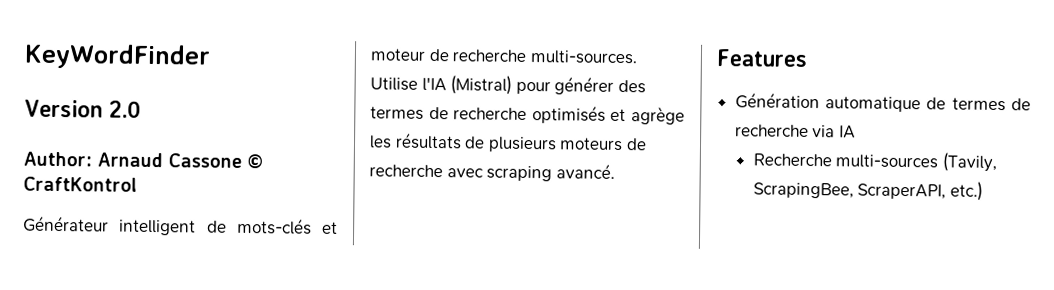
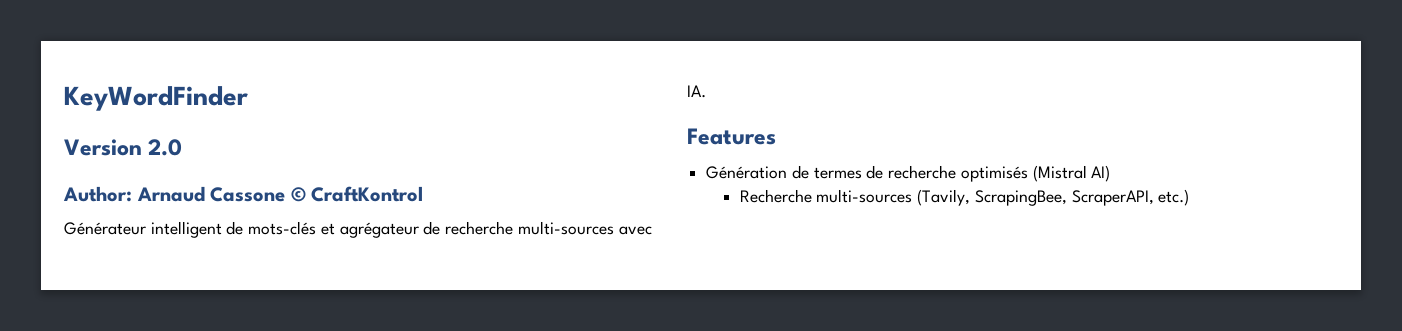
[370,48,638,65] [370,75,646,95] [370,105,685,125] [369,132,647,153] [369,163,615,182] [716,49,808,67] [734,92,1031,113] [734,124,856,139] moteur de recherche multi-sources. Utilise l'IA (Mistral) pour générer des termes de recherche optimisés et agrège les résultats de plusieurs moteurs de recherche avec scraping avancé. // Features // Génération automatique de termes de recherche via IA -> [339,221,652,238] [687,85,706,98] [687,128,776,145] [706,165,1111,182] agrégateur de recherche multi-sources avec IA. // Features // Génération de termes de recherche optimisés (Mistral AI)

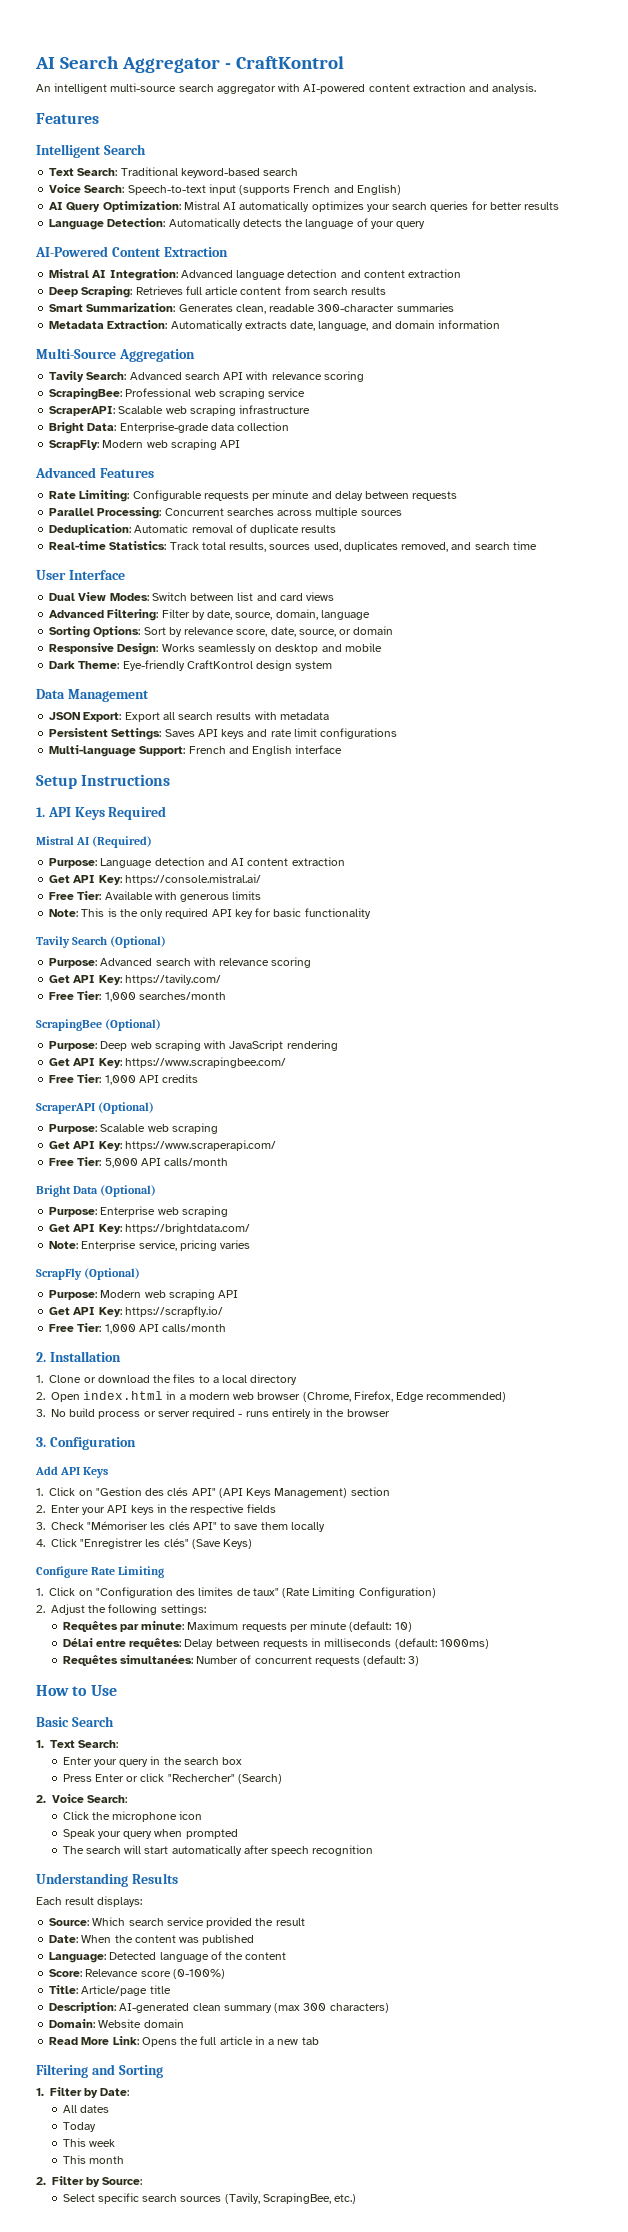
[64,86,248,111] [64,139,183,156] [63,186,424,202] [64,221,652,238] [687,85,706,98] [687,128,776,145] [706,165,1111,182] [739,189,913,203] KeyWordFinder // Version 2.0 // Author: Arnaud Cassone © CraftKontrol // Générateur intelligent de mots-clés et agrégateur de recherche multi-sources avec IA. // Features // Génération de termes de recherche optimisés (Mistral AI) // Recherche multi-sources -> [35,56,344,73] [36,83,537,94] [36,113,99,124] [36,144,146,158] [49,167,299,178] [49,184,401,195] [49,201,560,212] [49,218,426,230] [35,246,228,257] [49,269,462,281] [49,286,387,298] [49,303,454,314] [49,320,501,331] [36,348,195,362] [49,371,364,382] [49,388,306,400] [49,405,311,416] [49,422,290,434] [49,439,241,450] [35,467,154,478] [49,490,458,502] [49,507,402,519] [49,524,337,535] [49,541,537,552] [36,570,125,580] [49,592,335,601] [49,609,370,621] [49,626,394,638] [49,643,382,655] [49,660,333,671] [36,689,149,702] [49,711,329,722] [49,728,398,740] [49,745,343,757] [36,774,171,789] [36,806,167,820] [36,836,153,848] [49,857,345,868] [49,874,261,885] [49,891,262,902] [49,908,371,919] [36,936,167,948] [49,957,312,968] [49,974,221,985] [49,991,226,1002] [36,1019,162,1031] [49,1040,338,1051] [49,1057,286,1068] [49,1074,199,1085] [36,1102,155,1114] [49,1123,218,1134] [49,1140,276,1151] [49,1157,229,1168] [36,1185,157,1197] [49,1206,228,1217] [49,1223,250,1234] [49,1240,251,1251] [36,1268,141,1280] [49,1289,239,1300] [49,1306,223,1317] [49,1323,227,1334] [36,1351,121,1362] [36,1374,298,1385] [36,1391,507,1402] [36,1408,390,1419] [36,1437,136,1450] [35,1466,109,1478] [36,1487,390,1498] [36,1504,276,1515] [36,1521,325,1532] [36,1538,253,1549] [36,1566,165,1578] [36,1587,436,1598] [36,1604,206,1615] [62,1621,412,1632] [62,1638,489,1649] [62,1655,420,1666] [36,1685,117,1696] [36,1716,114,1727] [36,1740,119,1748] [62,1756,243,1767] [62,1773,282,1784] [36,1794,128,1803] [62,1811,203,1822] [62,1829,238,1839] [62,1845,374,1856] [36,1873,178,1887] [36,1896,143,1907] [49,1917,305,1928] [49,1934,255,1945] [49,1951,287,1963] [49,1969,225,1979] [49,1985,171,1996] [49,2002,389,2013] [49,2019,184,2028] [49,2036,319,2047] [36,2064,163,2078] [36,2087,130,2098] [62,2105,109,2113] [62,2122,96,2132] [62,2138,115,2147] [62,2155,124,2164] [36,2176,143,2187] [62,2193,222,2204] AI Search Aggregator - CraftKontrol // An intelligent multi-source search aggregator with AI-powered content extraction and analysis. // Features // Intelligent Search // Text Search: Traditional keyword-based search // Voice Search: Speech-to-text input (supports French and English) // AI Query Optimization: Mistral AI automatically optimizes your search queries for better results // Language Detection: Automatically detects the language of your query // AI-Powered Content Extraction // Mistral AI Integration: Advanced language detection and content extraction // Deep Scraping: Retrieves full article content from search results // Smart Summarization: Generates clean, readable 300-character summaries // Metadata Extraction: Automatically extracts date, language, and domain information // Multi-Source Aggregation // Tavily Search: Advanced search API with relevance scoring // ScrapingBee: Professional web scraping service // ScraperAPI: Scalable web scraping infrastructure // Bright Data: Enterprise-grade data collection // ScrapFly: Modern web scraping API // Advanced Features // Rate Limiting: Configurable requests per minute and delay between requests // Parallel Processing: Concurrent searches across multiple sources // Deduplication: Automatic removal of duplicate results // Real-time Statistics: Track total results, sources used, duplicates removed, and search time // User Interface // Dual View Modes: Switch between list and card views // Advanced Filtering: Filter by date, source, domain, language // Sorting Options: Sort by relevance score, date, source, or domain // Responsive Design: Works seamlessly on desktop and mobile // Dark Theme: Eye-friendly CraftKontrol design system // Data Management // JSON Export: Export all search results with metadata // Persistent Settings: Saves API keys and rate limit configurations // Multi-language Support: French and English interface // Setup Instructions // 1. API Keys Required // Mistral AI (Required) // Purpose: Language detection and AI content extraction // Get API Key: https://console.mistral.ai/ // Free Tier: Available with generous limits // Note: This is the only required API key for basic functionality // Tavily Search (Optional) // Purpose: Advanced search with relevance scoring // Get API Key: https://tavily.com/ // Free Tier: 1,000 searches/month // ScrapingBee (Optional) // Purpose: Deep web scraping with JavaScript rendering // Get API Key: https://www.scrapingbee.com/ // Free Tier: 1,000 API credits // ScraperAPI (Optional) // Purpose: Scalable web scraping // Get API Key: https://www.scraperapi.com/ // Free Tier: 5,000 API calls/month // Bright Data (Optional) // Purpose: Enterprise web scraping // Get API Key: https://brightdata.com/ // Note: Enterprise service, pricing varies // ScrapFly (Optional) // Purpose: Modern web scraping API // Get API Key: https://scrapfly.io/ // Free Tier: 1,000 API calls/month // 2. Installation // 1. Clone or download the files to a local directory // 2. Open index.html in a modern web browser (Chrome, Firefox, Edge recommended) // 3. No build process or server required - runs entirely in the browser // 3. Configuration // Add API Keys // 1. Click on "Gestion des clés API" (API Keys Management) section // 2. Enter your API keys in the respective fields // 3. Check "Mémoriser les clés API" to save them locally // 4. Click "Enregistrer les clés" (Save Keys) // Configure Rate Limiting // 1. Click on "Configuration des limites de taux" (Rate Limiting Configuration) // 2. Adjust the following settings: // Requêtes par minute: Maximum requests per minute (default: 10) // Délai entre requêtes: Delay between requests in milliseconds (default: 1000ms) // Requêtes simultanées: Number of concurrent requests (default: 3) // How to Use // Basic Search // 1. Text Search: // Enter your query in the search box // Press Enter or click "Rechercher" (Search) // 2. Voice Search: // Click the microphone icon // Speak your query when prompted // The search will start automatically after speech recognition // Understanding Results // Each result displays: // Source: Which search service provided the result // Date: When the content was published // Language: Detected language of the content // Score: Relevance score (0-100%) // Title: Article/page title // Description: AI-generated clean summary (max 300 characters) // Domain: Website domain // Read More Link: Opens the full article in a new tab // Filtering and Sorting // 1. Filter by Date: // All dates // Today // This week // This month // 2. Filter by Source: // Select specific search sources
[1071,190,1154,206] ScraperAPI, -> (331, 2198) none

